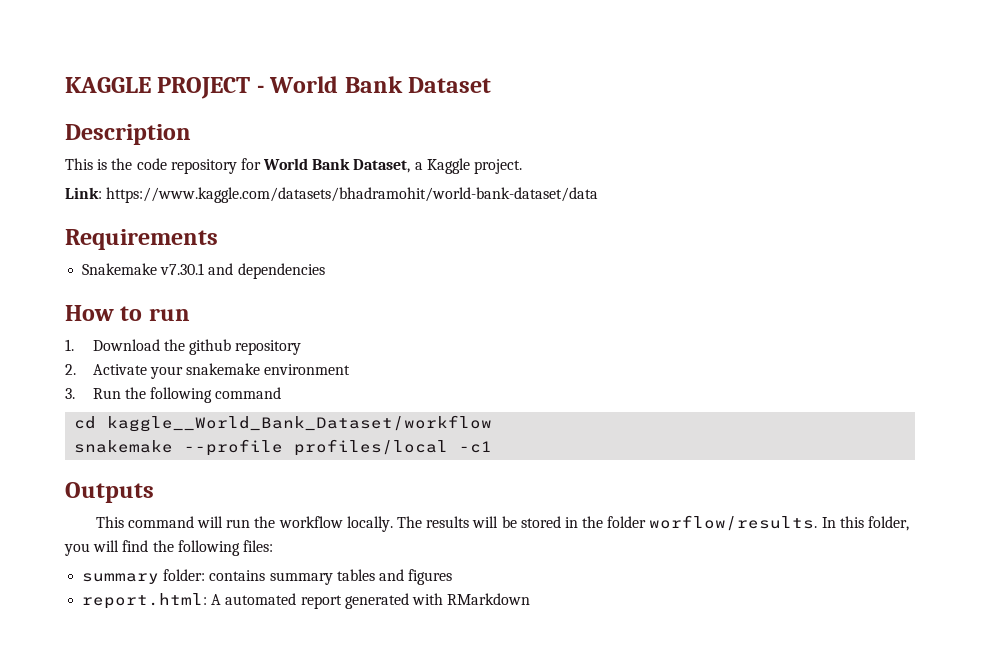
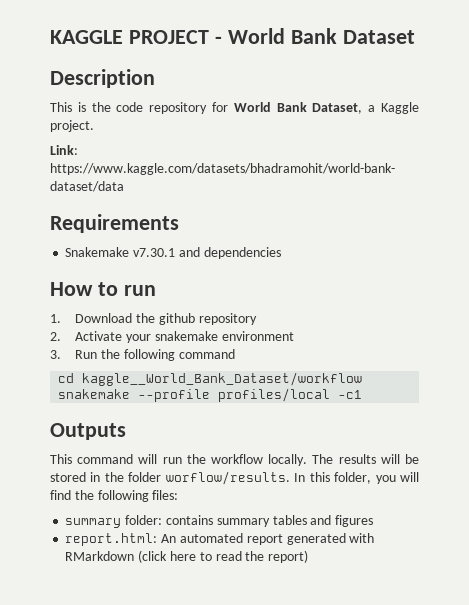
[211,594,222,605] A -> [161,534,177,543] An
(531, 599) none -> [138,550,309,563] (click here to read the report)

